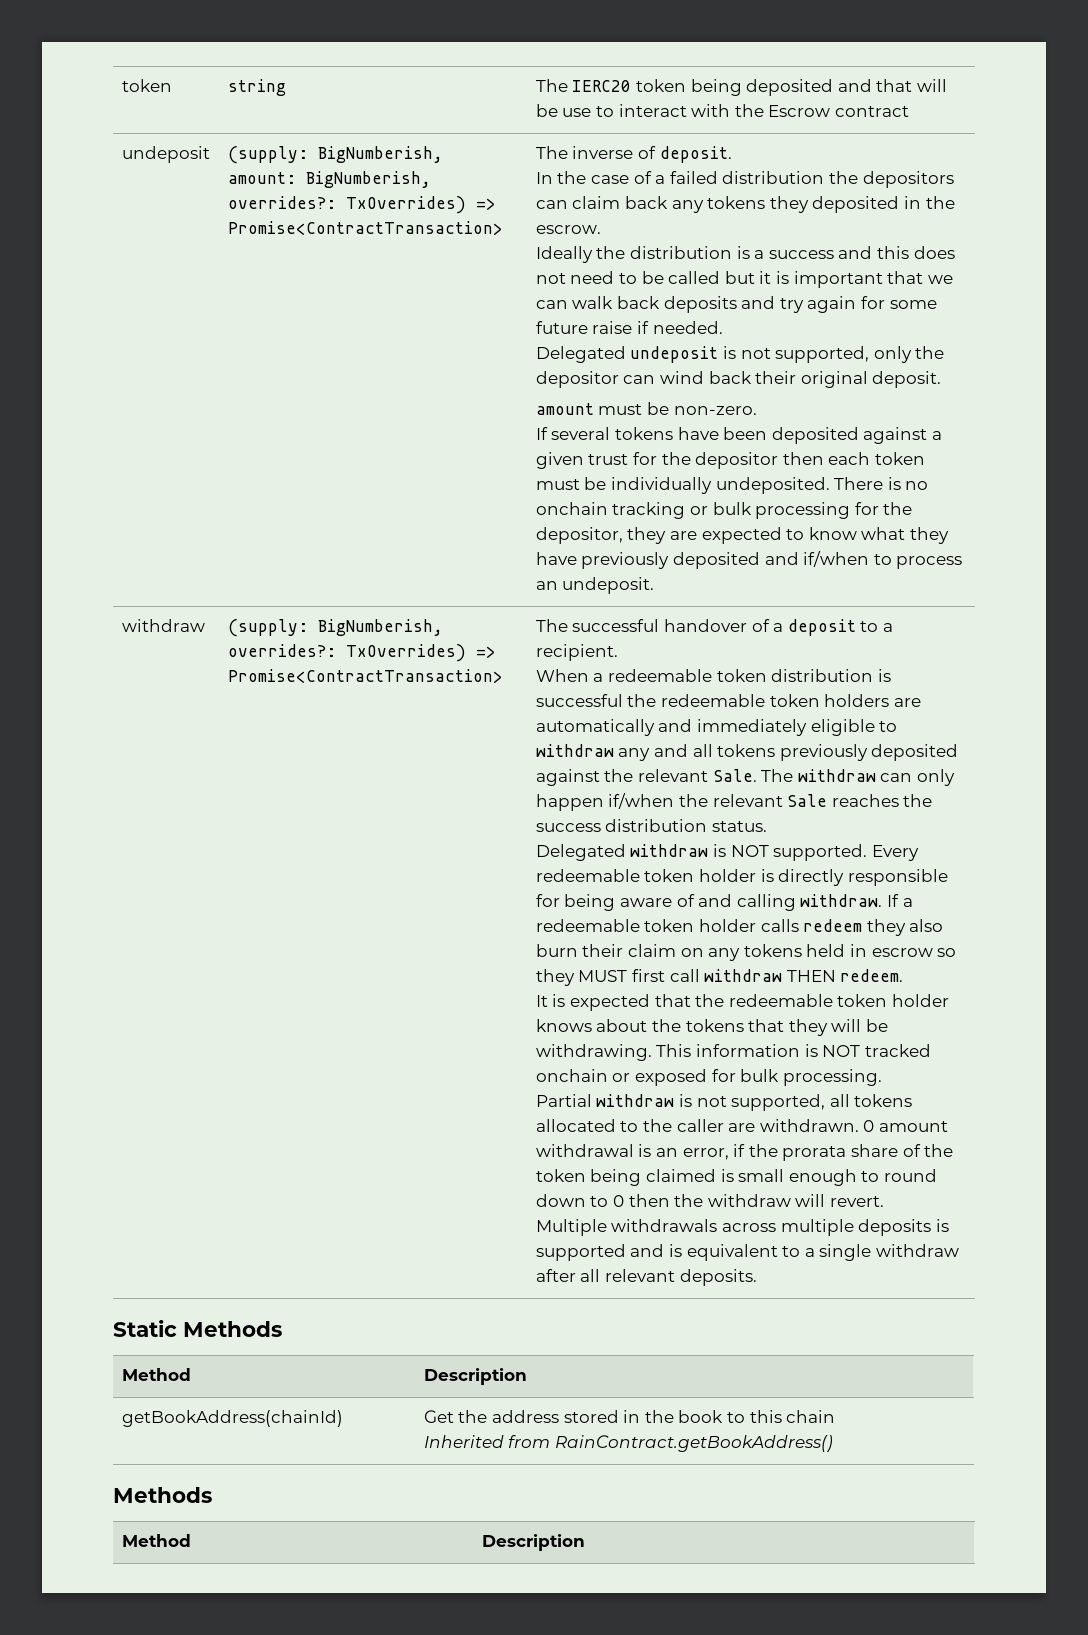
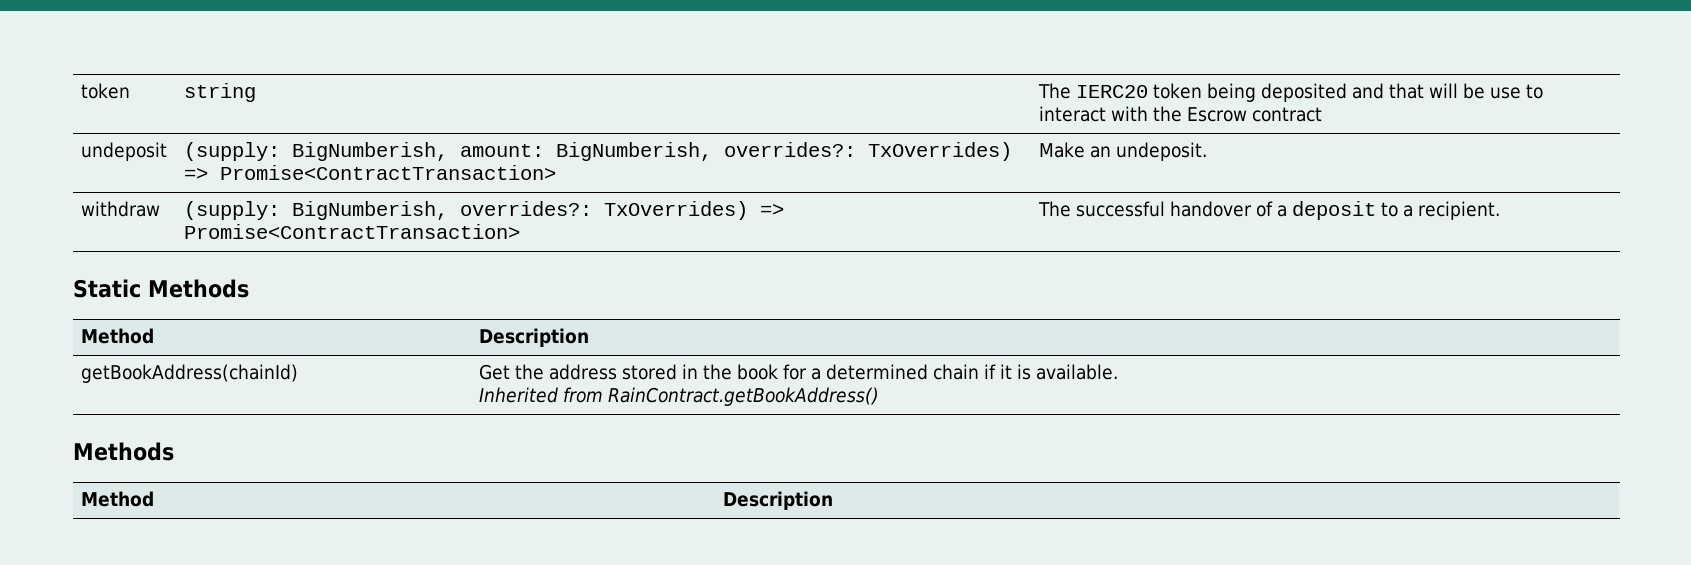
[535,146,732,163] [535,171,954,188] [535,196,955,213] [535,225,601,234] [535,246,955,263] [535,271,953,288] [535,296,937,313] [535,321,723,334] [535,346,945,363] [535,371,942,388] [535,402,757,415] [535,427,942,444] [535,452,925,469] [535,477,929,494] [535,502,913,519] [535,527,949,544] [535,551,963,569] The inverse of deposit. // In the case of a failed distribution the depositors can claim back any tokens they deposited in the escrow. // Ideally the distribution is a success and this does not need to be called but it is important that we can walk back deposits and try again for some future raise if needed. // Delegated undeposit is not supported, only the depositor can wind back their original deposit. // amount must be non-zero. // If several tokens have been deposited against a given trust for the depositor then each token must be individually undeposited. There is no onchain tracking or bulk processing for the depositor, they are expected to know what they have previously deposited and if/when to process -> [1039,142,1086,158] Make
[535,669,891,682] [535,694,921,707] [535,719,898,736] [535,744,959,761] [535,769,955,786] [535,793,933,811] [535,819,768,832] [535,844,919,861] [535,869,948,886] [535,894,913,911] [535,919,944,936] [535,944,957,961] [535,969,904,986] [535,994,949,1011] [535,1019,888,1036] [535,1044,931,1061] [535,1069,882,1086] [535,1094,913,1111] [535,1119,948,1132] [535,1144,954,1161] [535,1169,937,1186] [535,1194,884,1207] [535,1219,949,1236] [535,1244,959,1261] [535,1269,757,1286] // When a redeemable token distribution is successful the redeemable token holders are automatically and immediately eligible to withdraw any and all tokens previously deposited against the relevant Sale. The withdraw can only happen if/when the relevant Sale reaches the success distribution status. // Delegated withdraw is NOT supported. Every redeemable token holder is directly responsible for being aware of and calling withdraw. If a redeemable token holder calls redeem they also burn their claim on any tokens held in escrow so they MUST first call withdraw THEN redeem. // It is expected that the redeemable token holder knows about the tokens that they will be withdrawing. This information is NOT tracked onchain or exposed for bulk processing. // Partial withdraw is not supported, all tokens allocated to the caller are withdrawn. 0 amount withdrawal is an error, if the prorata share of the token being claimed is small enough to round down to 0 then the withdraw will revert. // Multiple withdrawals across multiple deposits is supported and is equivalent to a single withdraw after all relevant deposits. -> (1501, 210) none
[726,1410,836,1423] to this chain -> [783,364,1119,380] for a determined chain if it is available.

